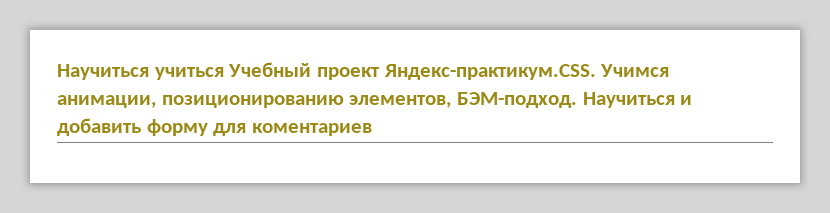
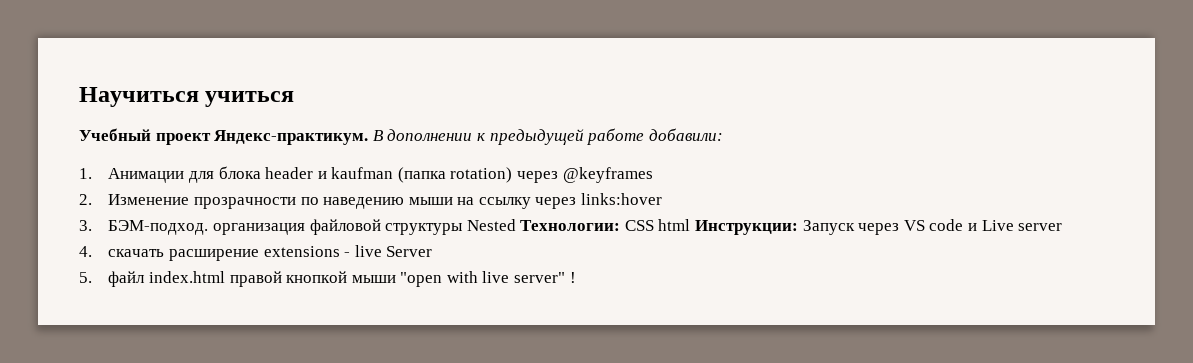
(224, 73) none -> (295, 99) //
[383,64,670,80] [57,92,693,108] [57,118,373,136] Яндекс-практикум.CSS. Учимся анимации, позиционированию элементов, БЭМ-подход. Научиться и добавить форму для коментариев -> [214,128,723,145] [79,166,653,183] [79,193,663,209] [79,219,1063,235] [79,245,433,261] [79,271,576,287] Яндекс-практикум. В дополнении к предыдущей работе добавили: // 1. Анимации для блока header и kaufman (папка rotation) через @keyframes // 2. Изменение прозрачности по наведению мыши на ссылку через links:hover // 3. БЭМ-подход. организация файловой структуры Nested Технологии: CSS html Инструкции: Запуск через VS code и Live server // 4. скачать расширение extensions - live Server // 5. файл index.html правой кнопкой мыши "open with live server" !

